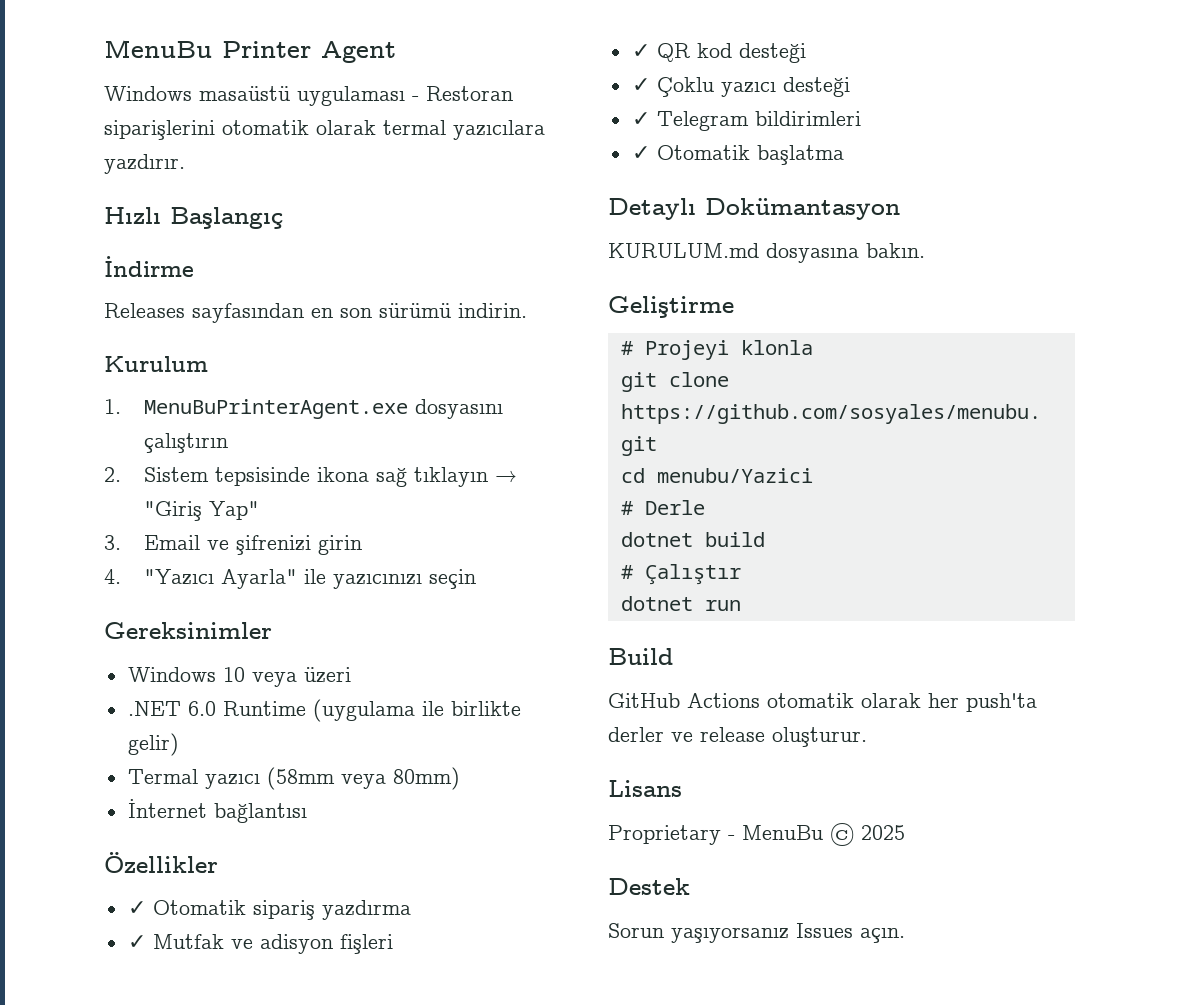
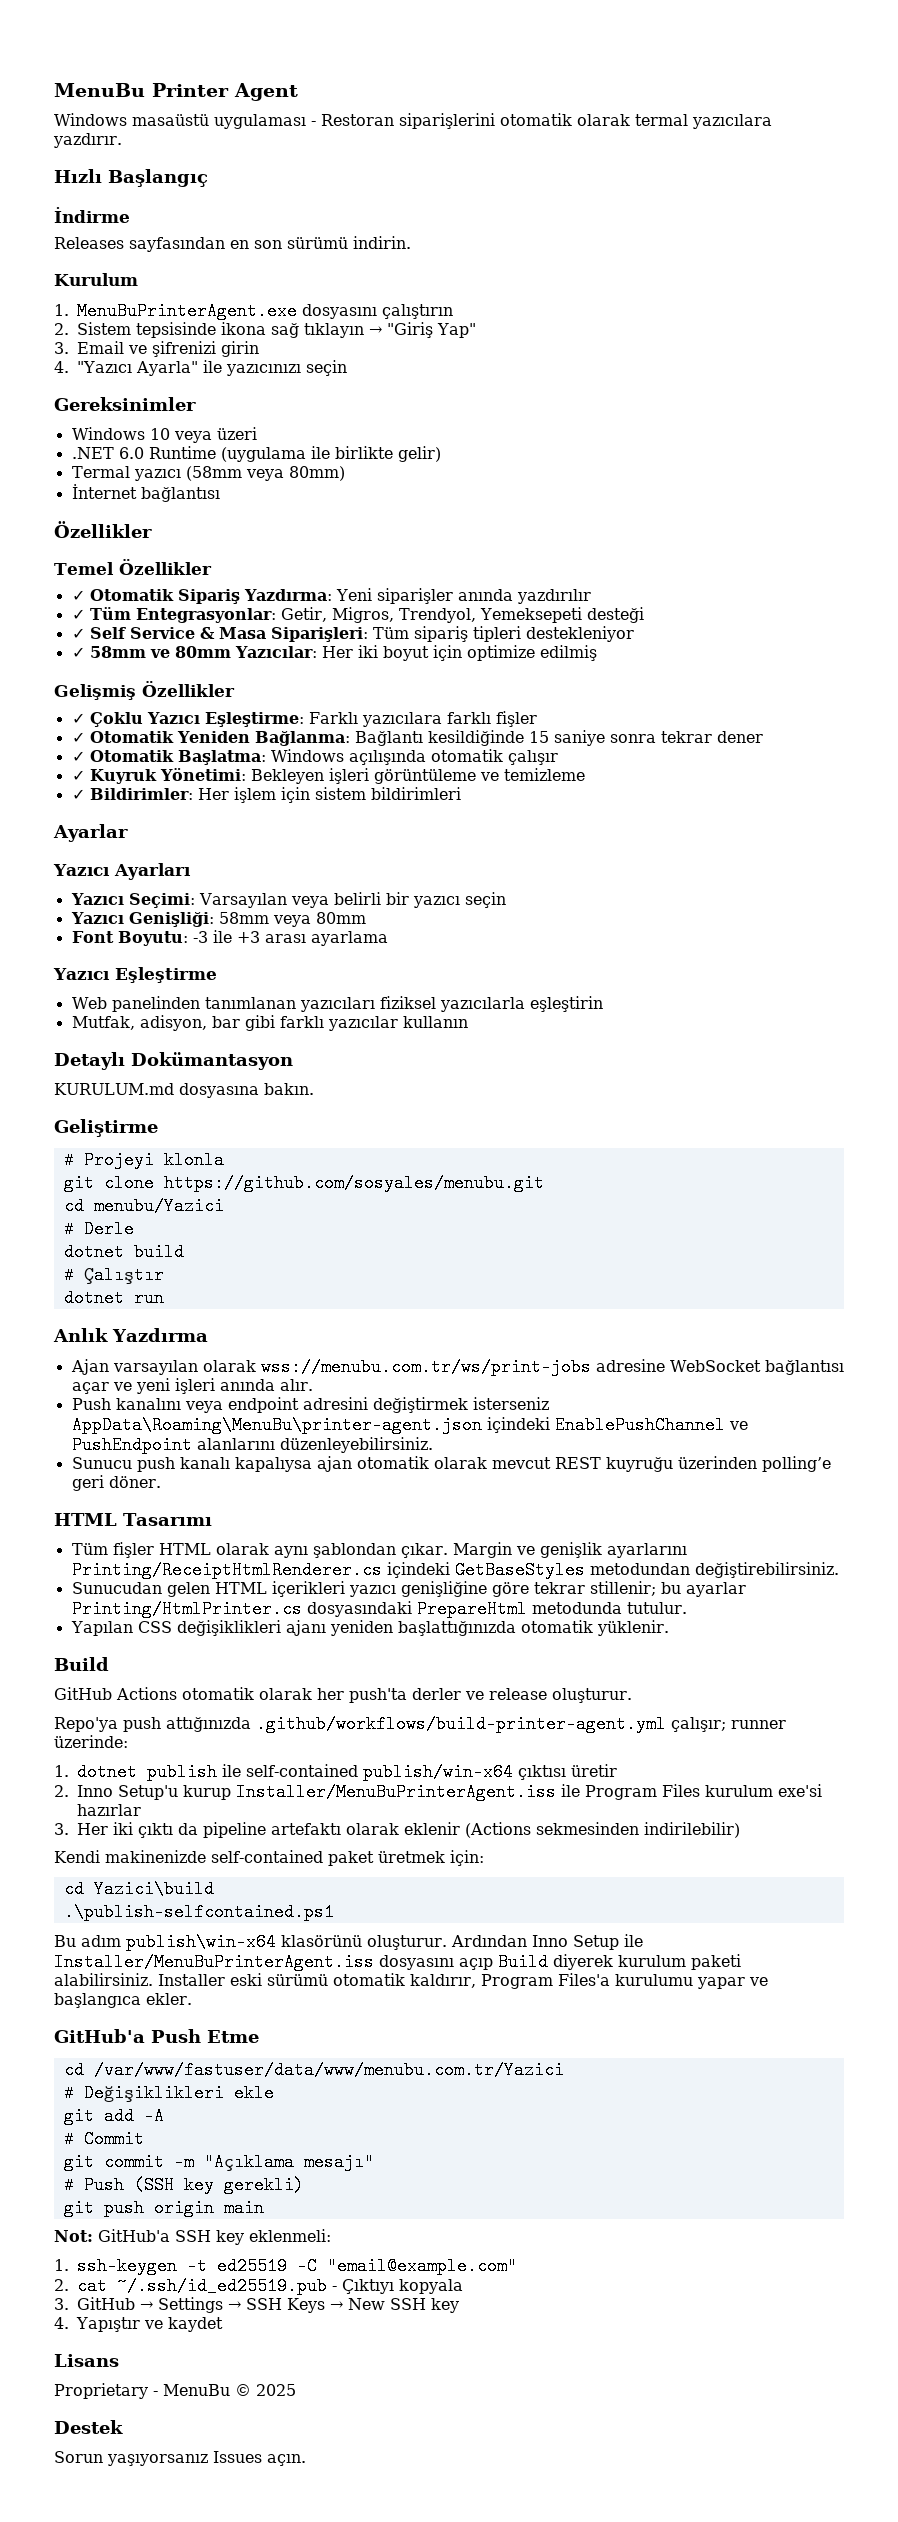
[127,900,411,920] [127,934,393,954] [631,43,806,63] [631,77,850,97] [631,111,861,131] [631,145,844,165] // ✓ Otomatik sipariş yazdırma // ✓ Mutfak ve adisyon fişleri // ✓ QR kod desteği // ✓ Çoklu yazıcı desteği // ✓ Telegram bildirimleri // ✓ Otomatik başlatma -> [54,559,212,575] [71,588,591,604] [71,607,644,623] [71,626,634,642] [71,645,597,661] [54,681,235,700] [71,711,537,727] [71,730,763,746] [71,749,558,765] [71,768,585,784] [71,787,461,803] [53,824,128,842] [53,863,191,880] [70,892,506,908] [70,912,366,927] [71,930,388,946] [53,967,217,983] [71,996,603,1012] [71,1015,468,1031] // Temel Özellikler // ✓ Otomatik Sipariş Yazdırma: Yeni siparişler anında yazdırılır // ✓ Tüm Entegrasyonlar: Getir, Migros, Trendyol, Yemeksepeti desteği // ✓ Self Service & Masa Siparişleri: Tüm sipariş tipleri destekleniyor // ✓ 58mm ve 80mm Yazıcılar: Her iki boyut için optimize edilmiş // Gelişmiş Özellikler // ✓ Çoklu Yazıcı Eşleştirme: Farklı yazıcılara farklı fişler // ✓ Otomatik Yeniden Bağlanma: Bağlantı kesildiğinde 15 saniye sonra tekrar dener // ✓ Otomatik Başlatma: Windows açılışında otomatik çalışır // ✓ Kuyruk Yönetimi: Bekleyen işleri görüntüleme ve temizleme // ✓ Bildirimler: Her işlem için sistem bildirimleri // Ayarlar // Yazıcı Ayarları // Yazıcı Seçimi: Varsayılan veya belirli bir yazıcı seçin // Yazıcı Genişliği: 58mm veya 80mm // Font Boyutu: -3 ile +3 arası ayarlama // Yazıcı Eşleştirme // Web panelinden tanımlanan yazıcıları fiziksel yazıcılarla eşleştirin // Mutfak, adisyon, bar gibi farklı yazıcılar kullanın
(741, 605) none -> [53,1328,208,1342] [70,1358,844,1376] [71,1378,313,1394] [71,1397,549,1413] [71,1416,748,1434] [71,1436,433,1454] [71,1456,831,1472] [71,1475,161,1491] [54,1513,212,1526] [71,1542,687,1558] [71,1561,839,1579] [71,1581,746,1597] [71,1600,687,1618] [70,1620,669,1636] // Anlık Yazdırma // Ajan varsayılan olarak wss://menubu.com.tr/ws/print-jobs adresine WebSocket bağlantısı açar ve yeni işleri anında alır. // Push kanalını veya endpoint adresini değiştirmek isterseniz AppData\Roaming\MenuBu\printer-agent.json içindeki EnablePushChannel ve PushEndpoint alanlarını düzenleyebilirsiniz. // Sunucu push kanalı kapalıysa ajan otomatik olarak mevcut REST kuyruğu üzerinden polling’e geri döner. // HTML Tasarımı // Tüm fişler HTML olarak aynı şablondan çıkar. Margin ve genişlik ayarlarını Printing/ReceiptHtmlRenderer.cs içindeki GetBaseStyles metodundan değiştirebilirsiniz. // Sunucudan gelen HTML içerikleri yazıcı genişliğine göre tekrar stillenir; bu ayarlar Printing/HtmlPrinter.cs dosyasındaki PrepareHtml metodunda tutulur. // Yapılan CSS değişiklikleri ajanı yeniden başlattığınızda otomatik yüklenir.
(867, 737) none -> [54,1715,786,1733] [54,1735,128,1748] [54,1763,617,1781] [54,1783,822,1801] [77,1804,141,1816] [54,1822,740,1838] [54,1850,484,1866] [63,1880,214,1898] [63,1903,334,1921] [54,1933,643,1951] [54,1953,741,1971] [54,1973,768,1989] [54,1993,192,2008] [54,2029,259,2043] [63,2061,564,2079] [63,2084,274,2102] [63,2107,164,2125] [63,2130,144,2148] [63,2153,374,2171] [63,2176,304,2194] [63,2199,264,2217] [54,2229,331,2245] [54,2257,517,2275] [54,2277,463,2295] [54,2297,459,2313] [54,2317,223,2332] // Repo'ya push attığınızda .github/workflows/build-printer-agent.yml çalışır; runner üzerinde: // 1. dotnet publish ile self-contained publish/win-x64 çıktısı üretir // 2. Inno Setup'u kurup Installer/MenuBuPrinterAgent.iss ile Program Files kurulum exe'si hazırlar // 3. Her iki çıktı da pipeline artefaktı olarak eklenir (Actions sekmesinden indirilebilir) // Kendi makinenizde self-contained paket üretmek için: // cd Yazici\build // .\publish-selfcontained.ps1 // Bu adım publish\win-x64 klasörünü oluşturur. Ardından Inno Setup ile Installer/MenuBuPrinterAgent.iss dosyasını açıp Build diyerek kurulum paketi alabilirsiniz. Installer eski sürümü otomatik kaldırır, Program Files'a kurulumu yapar ve başlangıca ekler. // GitHub'a Push Etme // cd /var/www/fastuser/data/www/menubu.com.tr/Yazici // # Değişiklikleri ekle // git add -A // # Commit // git commit -m "Açıklama mesajı" // # Push (SSH key gerekli) // git push origin main // Not: GitHub'a SSH key eklenmeli: // 1. ssh-keygen -t ed25519 -C "email@example.com" // 2. cat ~/.ssh/id_ed25519.pub - Çıktıyı kopyala // 3. GitHub → Settings → SSH Keys → New SSH key // 4. Yapıştır ve kaydet

